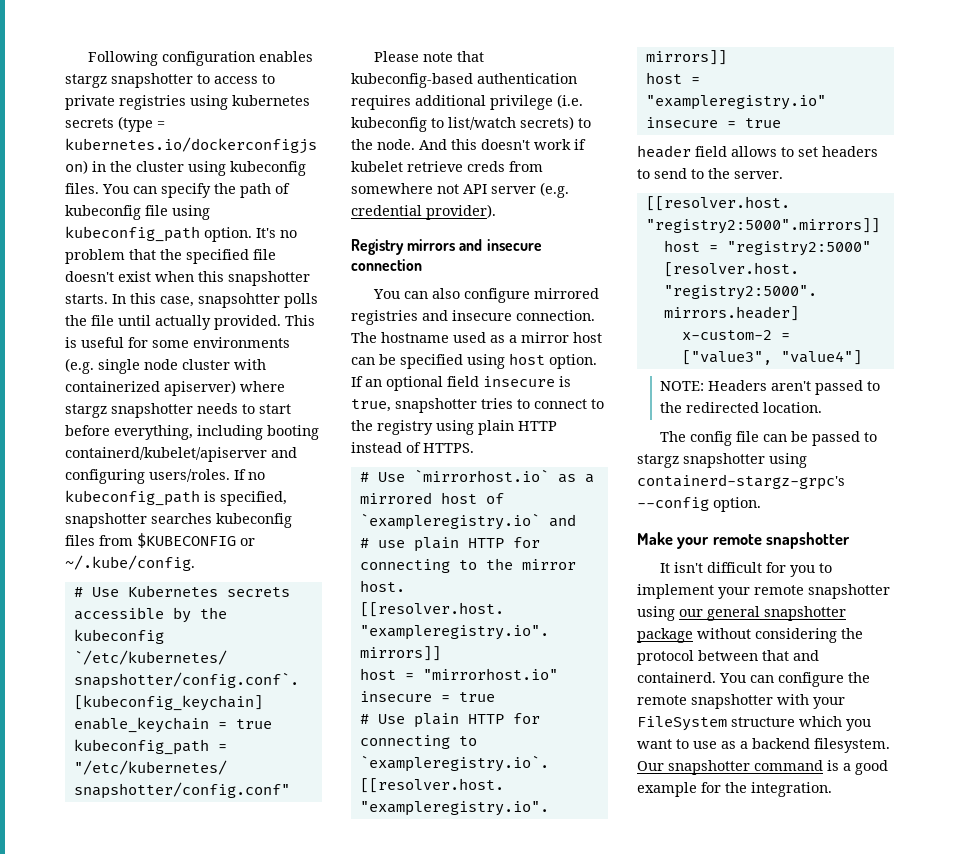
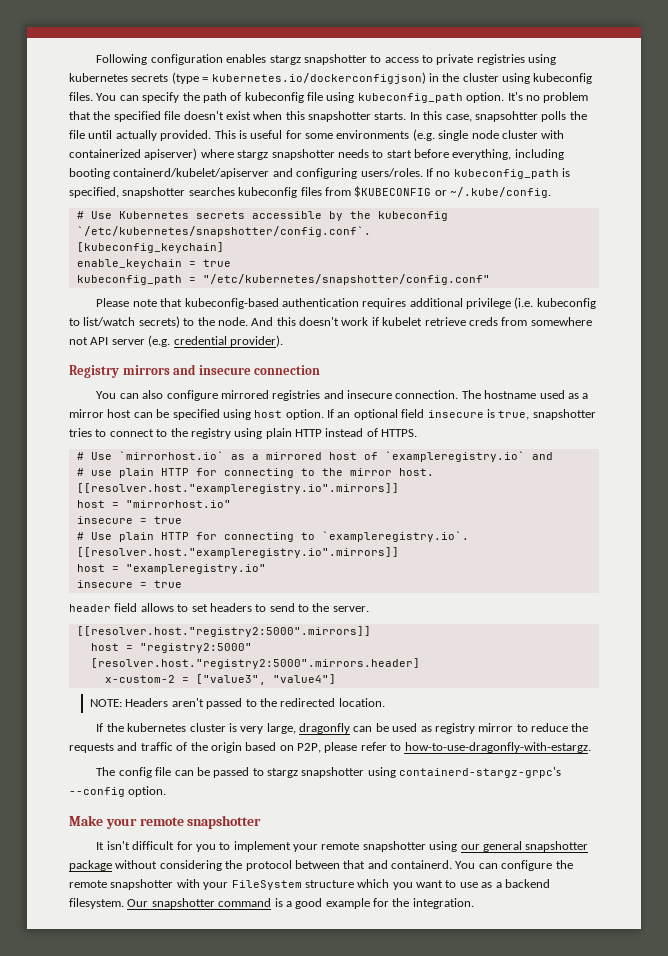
(823, 407) none -> [96,723,589,734] [69,742,591,753] // If the kubernetes cluster is very large, dragonfly can be used as registry mirror to reduce the requests and traffic of the origin based on P2P, please refer to how-to-use-dragonfly-with-estargz.

